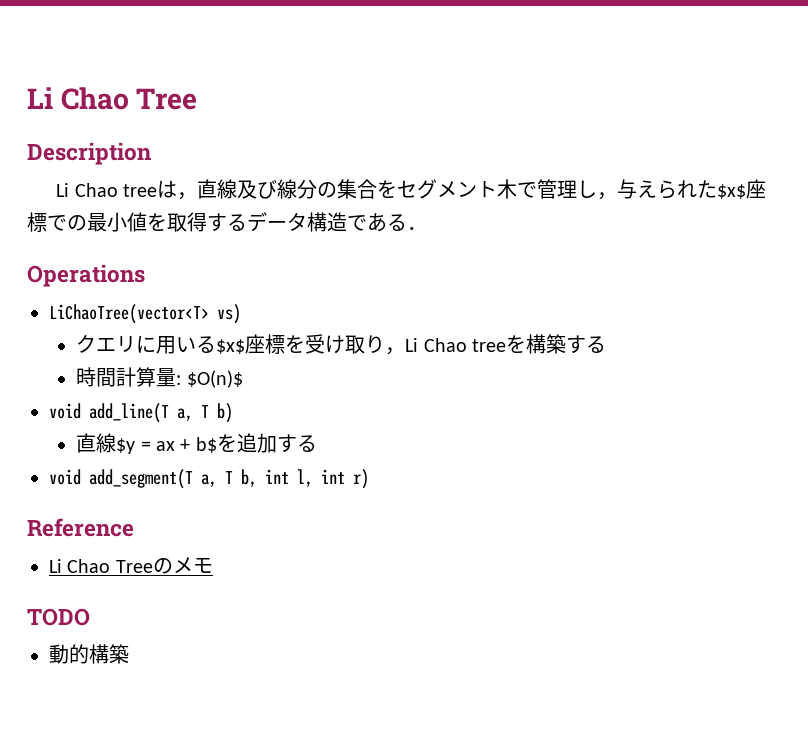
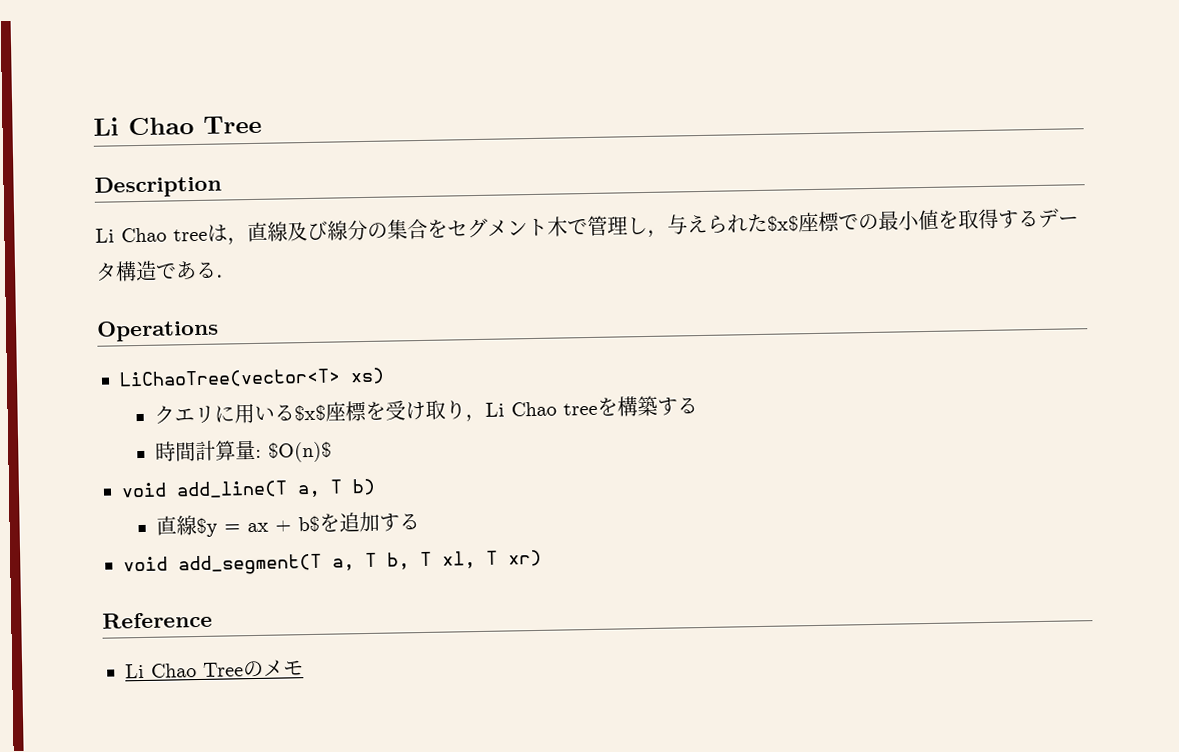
[217,304,241,324] vs) -> [350,367,385,385] xs)
[265,469,369,489] int l, int r) -> [420,549,542,569] T xl, T xr)
[27,608,90,626] [49,644,129,664] // TODO // 動的構築 -> (304, 668) none

